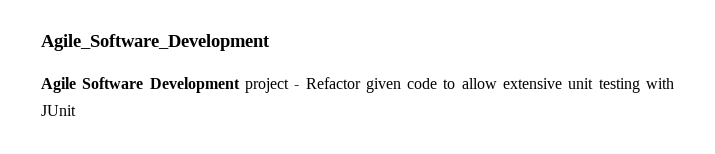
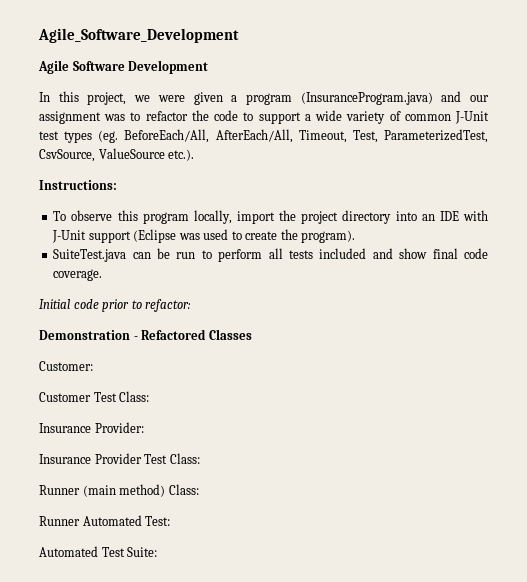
[244,77,674,93] [41,105,76,116] project - Refactor given code to allow extensive unit testing with JUnit -> [39,91,489,105] [39,110,489,124] [39,129,489,143] [39,148,195,162] [39,180,117,190] [53,210,488,224] [52,229,356,243] [53,248,488,262] [53,269,103,281] [39,299,192,312] [39,329,252,340] [39,361,93,371] [39,391,150,402] [39,422,144,433] [39,453,200,464] [39,484,199,497] [39,515,171,526] [39,546,158,557] // In this project, we were given a program (InsuranceProgram.java) and our assignment was to refactor the code to support a wide variety of common J-Unit test types (eg. BeforeEach/All, AfterEach/All, Timeout, Test, ParameterizedTest, CsvSource, ValueSource etc.). // Instructions: // To observe this program locally, import the project directory into an IDE with J-Unit support (Eclipse was used to create the program). // SuiteTest.java can be run to perform all tests included and show final code coverage. // Initial code prior to refactor: // Demonstration - Refactored Classes // Customer: // Customer Test Class: // Insurance Provider: // Insurance Provider Test Class: // Runner (main method) Class: // Runner Automated Test: // Automated Test Suite:

